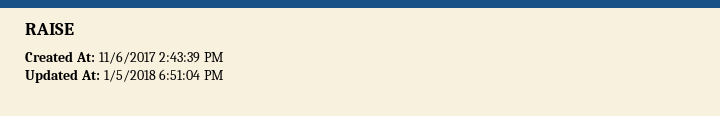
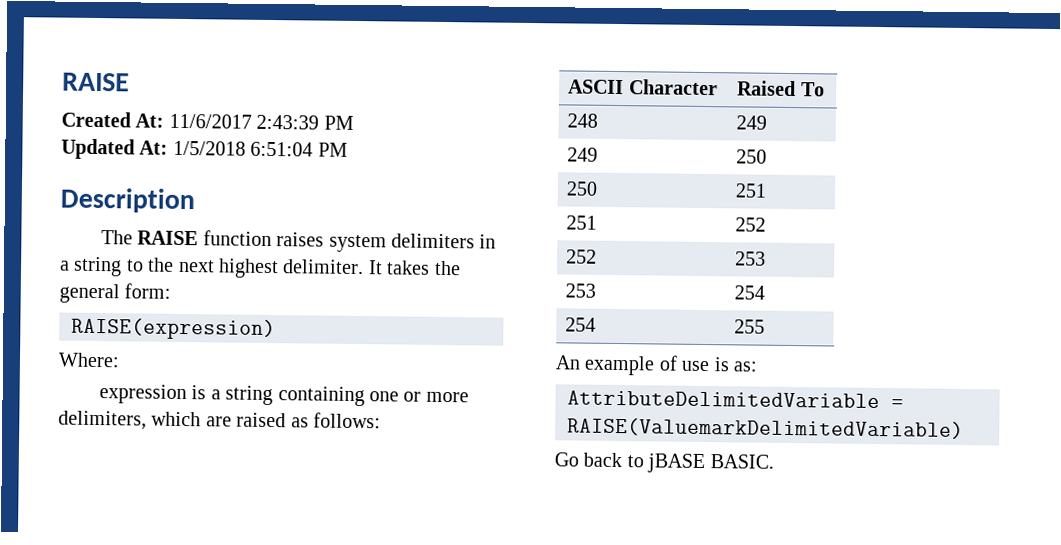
(225, 75) none -> [60,187,195,214] [101,230,497,253] [59,256,461,279] [59,283,172,304] [71,317,276,341] [58,352,120,368] [99,384,469,407] [58,410,381,430] [568,79,718,96] [737,80,825,97] [567,113,599,128] [736,115,768,130] [567,147,599,162] [736,149,768,164] [566,181,599,196] [735,183,768,198] [566,215,598,230] [735,217,767,232] [566,249,598,264] [735,251,767,266] [565,283,597,298] [734,285,766,300] [565,317,597,332] [734,319,766,334] [555,355,757,376] [567,390,904,409] [567,417,964,439] [554,452,774,474] // Description // The RAISE function raises system delimiters in a string to the next highest delimiter. It takes the general form: // RAISE(expression) // Where: // expression is a string containing one or more delimiters, which are raised as follows: // ASCII Character | Raised To // 248 | 249 // 249 | 250 // 250 | 251 // 251 | 252 // 252 | 253 // 253 | 254 // 254 | 255 // An example of use is as: // AttributeDelimitedVariable = RAISE(ValuemarkDelimitedVariable) // Go back to jBASE BASIC.

